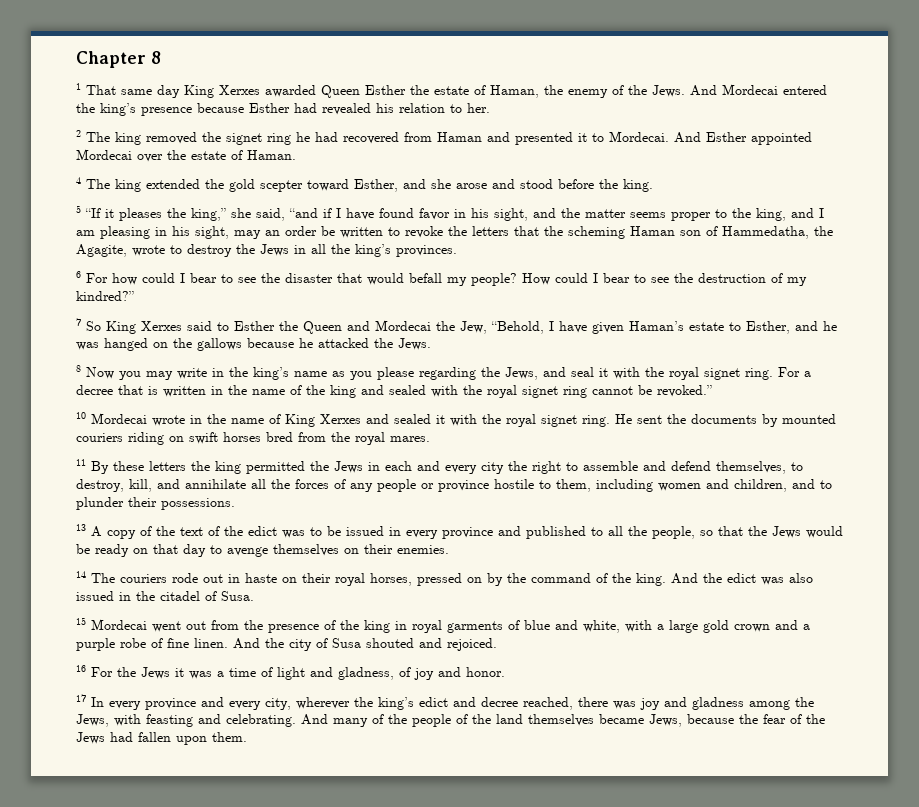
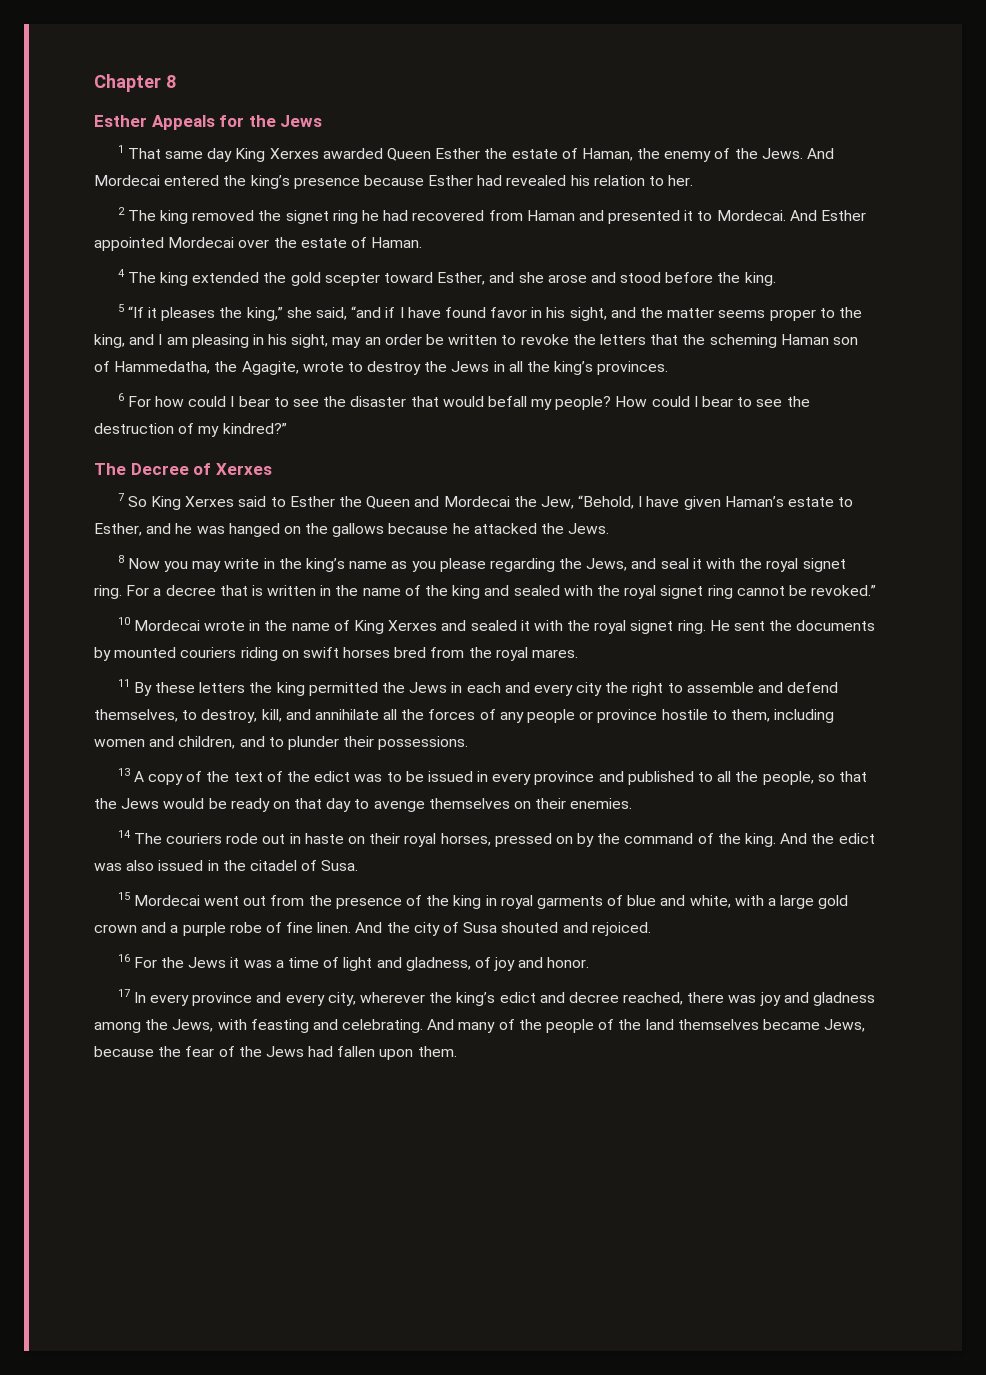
(161, 57) none -> [94,115,323,130] // Esther Appeals for the Jews
(134, 296) none -> [94,463,272,475] // The Decree of Xerxes

